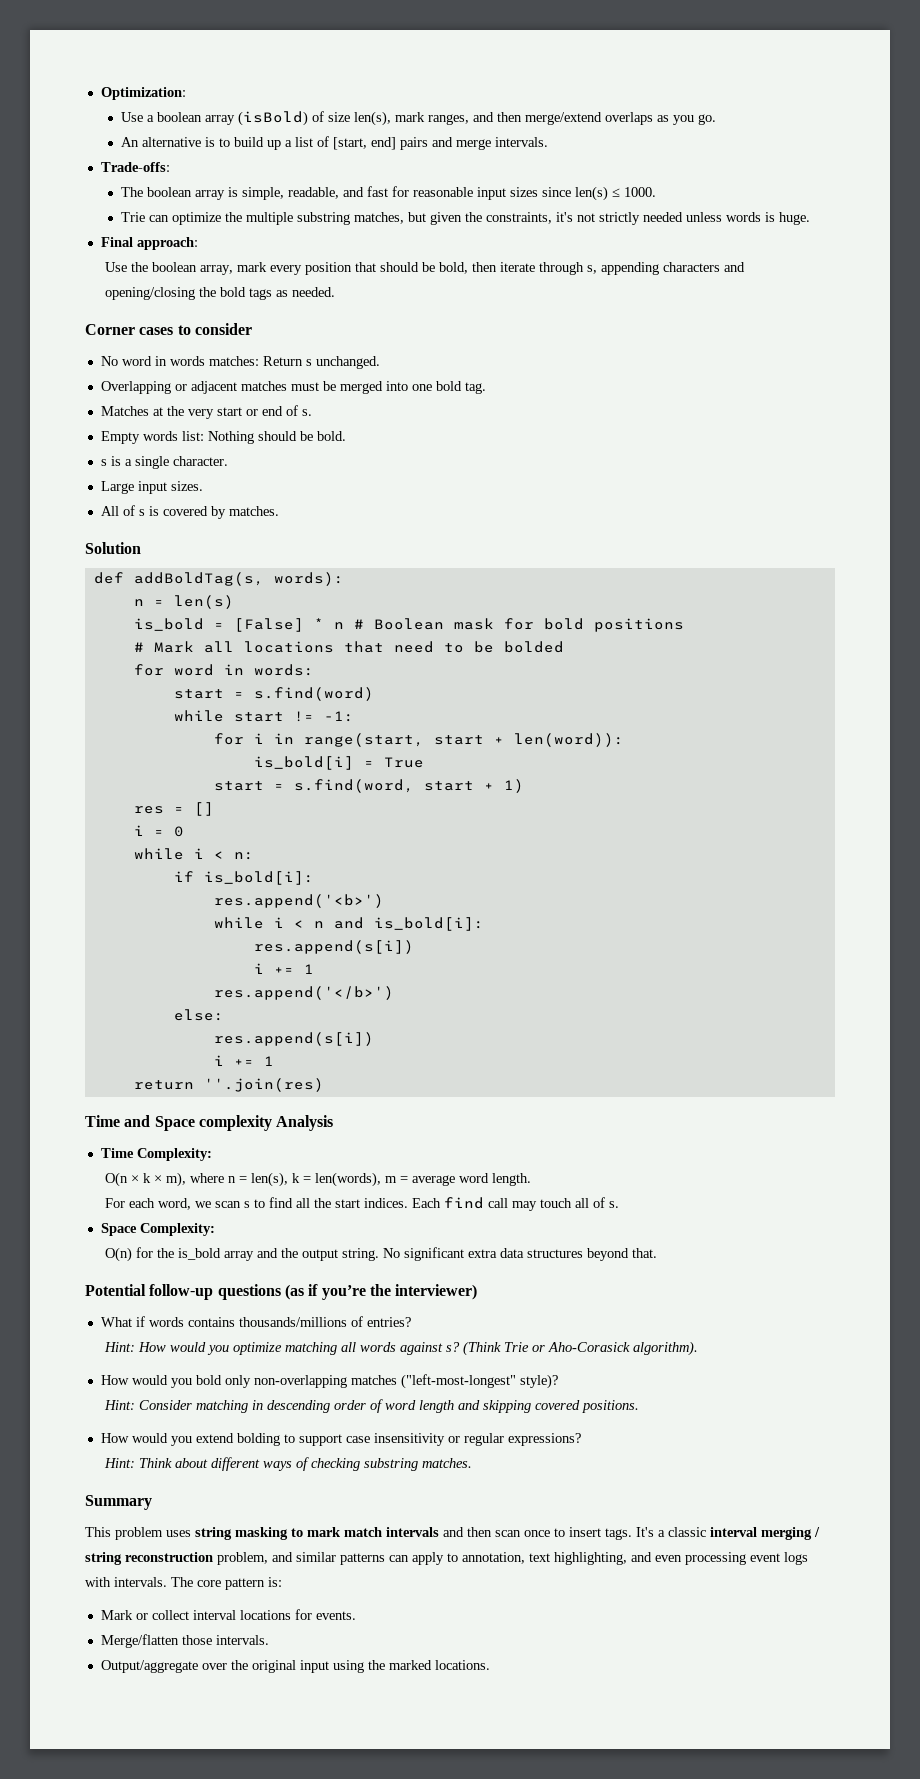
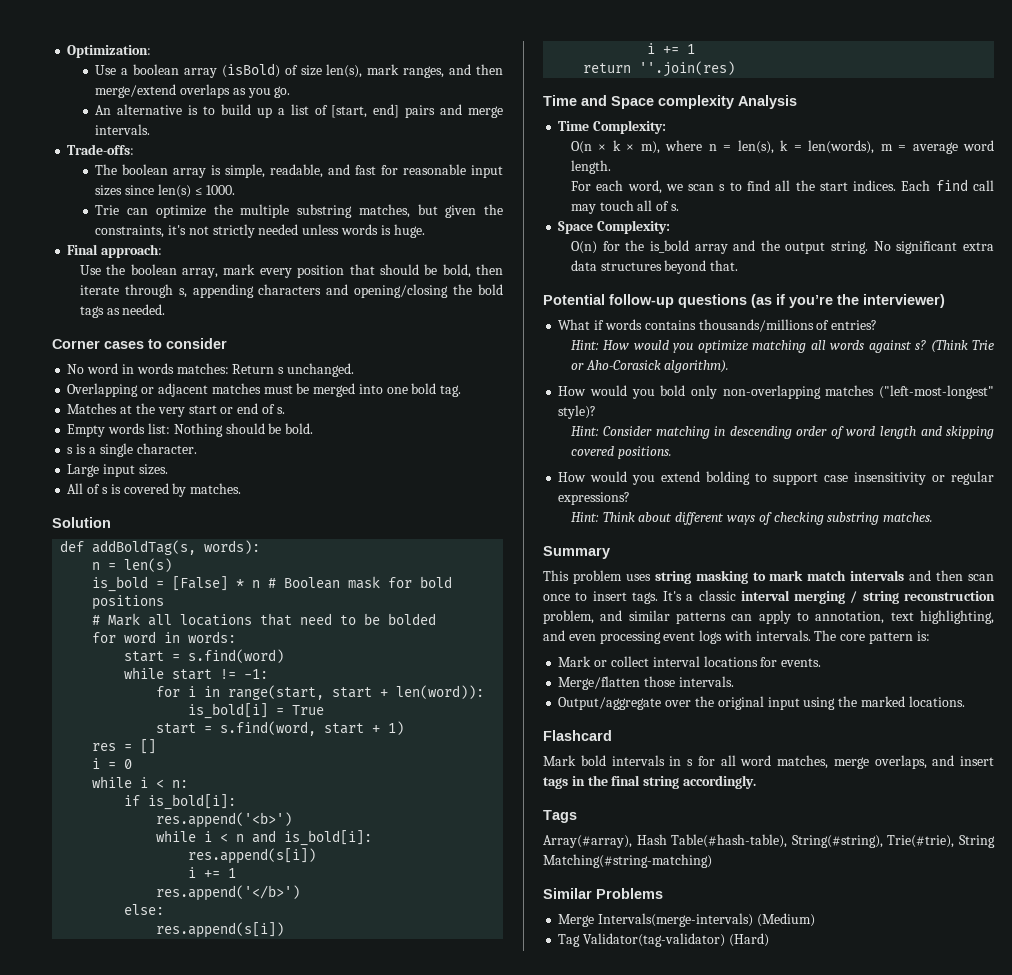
(490, 1665) none -> [543,730,612,741] [543,755,994,769] [543,775,756,789] [543,810,577,823] [543,834,995,848] [543,854,712,868] [543,888,663,899] [558,913,815,927] [558,933,769,947] // Flashcard // Mark bold intervals in s for all word matches, merge overlaps, and insert tags in the final string accordingly. // Tags // Array(#array), Hash Table(#hash-table), String(#string), Trie(#trie), String Matching(#string-matching) // Similar Problems // Merge Intervals(merge-intervals) (Medium) // Tag Validator(tag-validator) (Hard)

